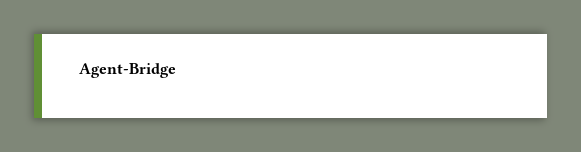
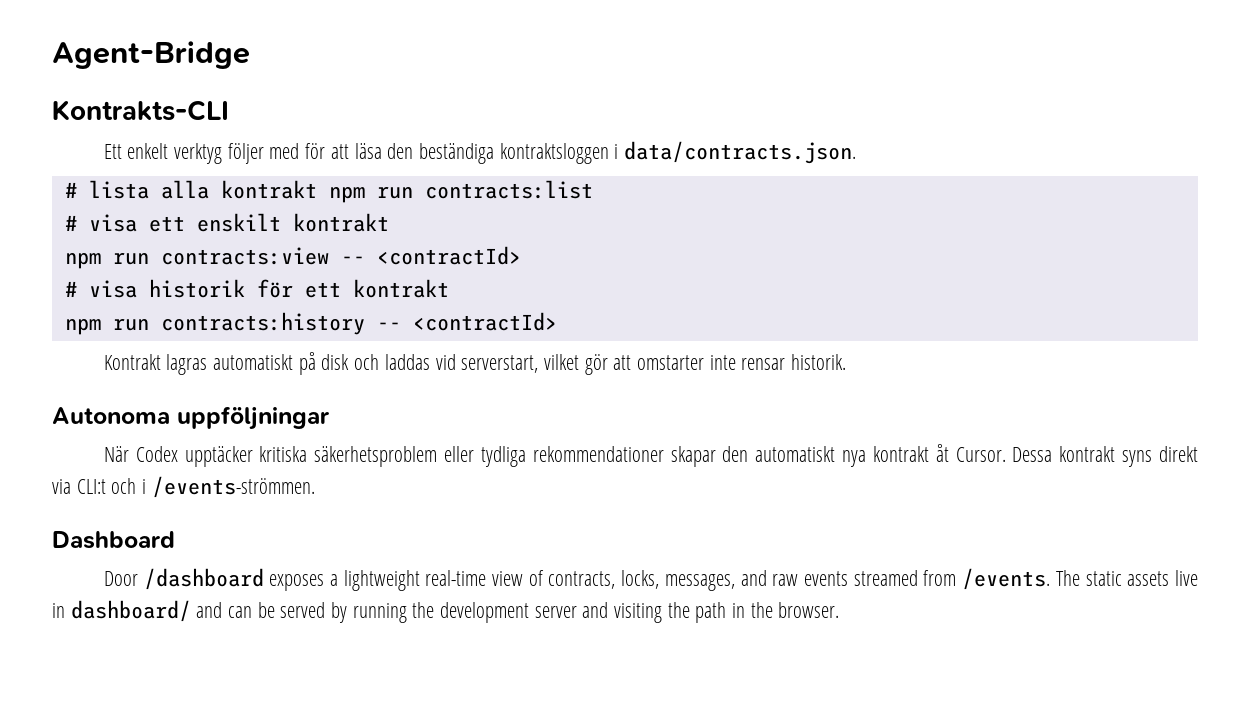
(176, 70) none -> [52,100,229,121] [103,141,856,164] [64,180,593,203] [64,213,389,232] [64,246,521,269] [64,279,449,298] [64,312,557,335] [103,352,846,375] [52,406,330,430] [103,444,1198,467] [52,476,315,498] [52,531,175,549] [103,568,1199,591] [52,600,840,623] // Kontrakts-CLI // Ett enkelt verktyg följer med för att läsa den beständiga kontraktsloggen i data/contracts.json. // # lista alla kontrakt npm run contracts:list // # visa ett enskilt kontrakt // npm run contracts:view -- <contractId> // # visa historik för ett kontrakt // npm run contracts:history -- <contractId> // Kontrakt lagras automatiskt på disk och laddas vid serverstart, vilket gör att omstarter inte rensar historik. // Autonoma uppföljningar // När Codex upptäcker kritiska säkerhetsproblem eller tydliga rekommendationer skapar den automatiskt nya kontrakt åt Cursor. Dessa kontrakt syns direkt via CLI:t och i /events-strömmen. // Dashboard // Door /dashboard exposes a lightweight real-time view of contracts, locks, messages, and raw events streamed from /events. The static assets live in dashboard/ and can be served by running the development server and visiting the path in the browser.

